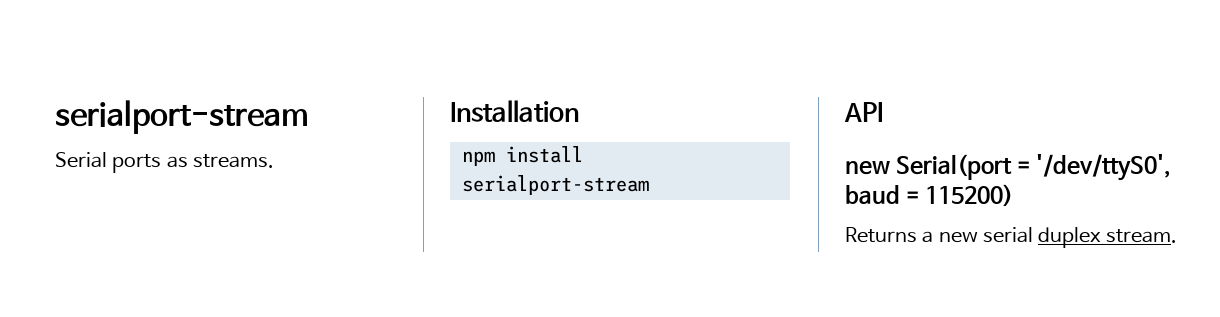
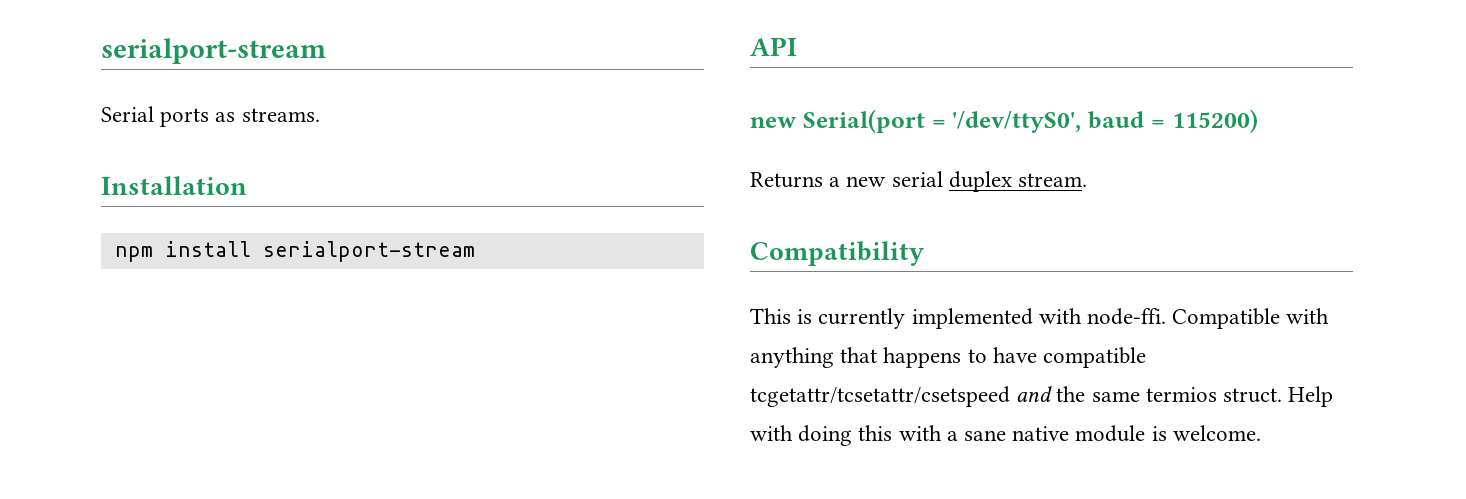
(1178, 236) none -> [750,241,924,266] [750,308,1330,329] [750,347,1147,368] [750,386,1334,407] [750,425,1261,446] // Compatibility // This is currently implemented with node-ffi. Compatible with anything that happens to have compatible tcgetattr/tcsetattr/csetspeed and the same termios struct. Help with doing this with a sane native module is welcome.

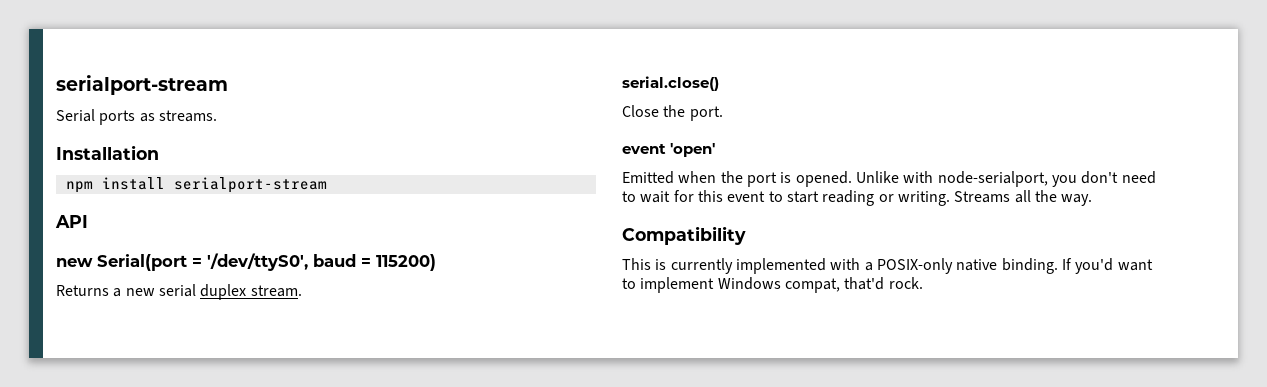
(1088, 180) none -> [622,76,719,91] [622,105,723,121] [622,143,716,157] [622,171,1156,187] [622,190,1093,206] // serial.close() // Close the port. // event 'open' // Emitted when the port is opened. Unlike with node-serialport, you don't need to wait for this event to start reading or writing. Streams all the way.
[1087,308,1330,329] [750,347,1147,368] [750,386,1334,407] [750,425,1261,446] node-ffi. Compatible with anything that happens to have compatible tcgetattr/tcsetattr/csetspeed and the same termios struct. Help with doing this with a sane native module is welcome. -> [864,258,1153,274] [622,277,923,293] a POSIX-only native binding. If you'd want to implement Windows compat, that'd rock.

